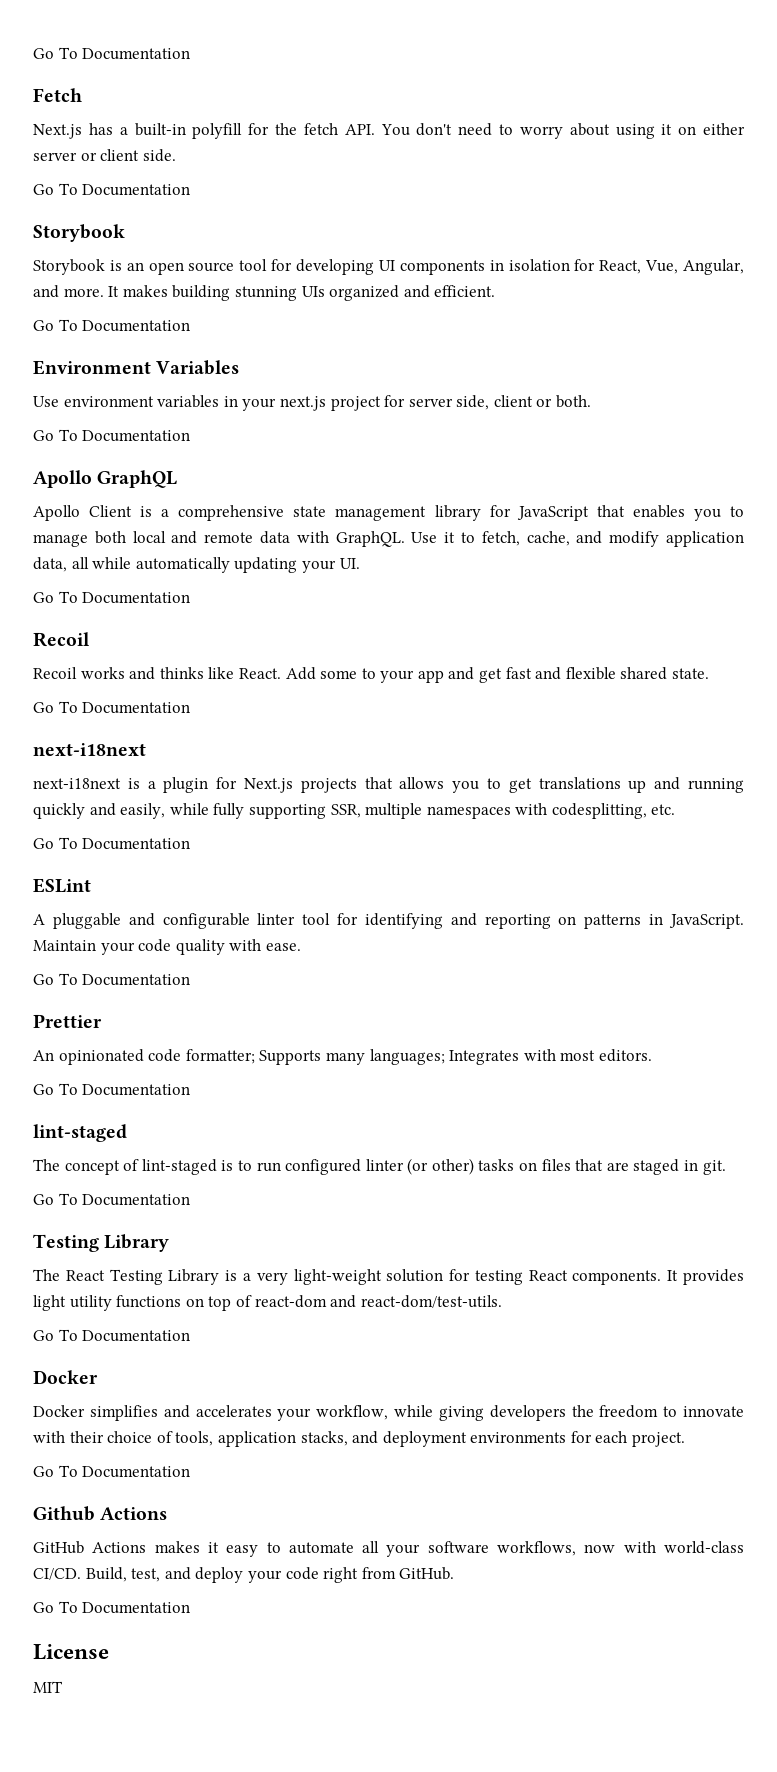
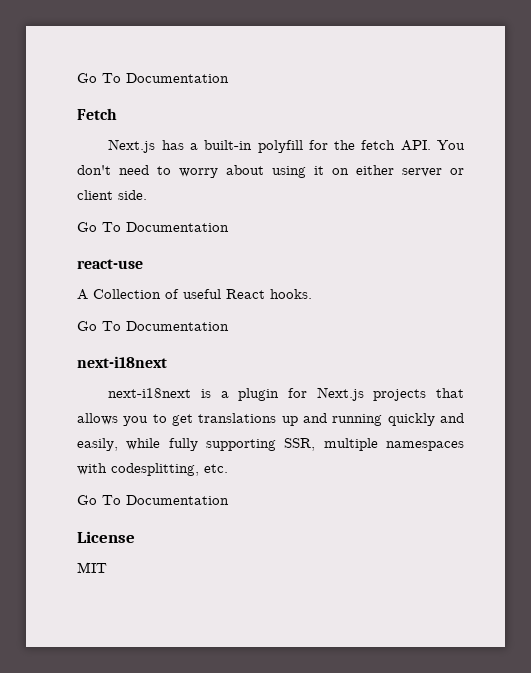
[33,224,125,242] [33,259,744,275] [33,285,496,301] [33,319,191,332] [33,360,240,375] [33,395,592,411] [33,429,191,442] [33,470,178,488] [33,505,745,521] [33,531,744,547] [33,557,360,573] [33,591,191,604] [33,632,90,647] [33,667,710,683] Storybook // Storybook is an open source tool for developing UI components in isolation for React, Vue, Angular, and more. It makes building stunning UIs organized and efficient. // Go To Documentation // Environment Variables // Use environment variables in your next.js project for server side, client or both. // Go To Documentation // Apollo GraphQL // Apollo Client is a comprehensive state management library for JavaScript that enables you to manage both local and remote data with GraphQL. Use it to fetch, cache, and modify application data, all while automatically updating your UI. // Go To Documentation // Recoil // Recoil works and thinks like React. Add some to your app and get fast and flexible shared state. -> [77,259,143,269] [77,289,312,300] react-use // A Collection of useful React hooks.
[33,878,91,893] [33,913,744,929] [33,939,301,955] [33,973,191,986] [33,1014,102,1028] [33,1049,652,1065] [33,1083,191,1096] [33,1124,127,1142] [33,1158,726,1175] [33,1193,191,1206] [33,1234,170,1252] [33,1269,745,1285] [33,1295,502,1311] [33,1329,191,1342] [33,1370,98,1384] [33,1405,745,1421] [33,1431,686,1447] [33,1465,191,1478] [33,1506,168,1521] [33,1541,744,1557] [33,1567,455,1583] [33,1601,191,1614] // ESLint // A pluggable and configurable linter tool for identifying and reporting on patterns in JavaScript. Maintain your code quality with ease. // Go To Documentation // Prettier // An opinionated code formatter; Supports many languages; Integrates with most editors. // Go To Documentation // lint-staged // The concept of lint-staged is to run configured linter (or other) tasks on files that are staged in git. // Go To Documentation // Testing Library // The React Testing Library is a very light-weight solution for testing React components. It provides light utility functions on top of react-dom and react-dom/test-utils. // Go To Documentation // Docker // Docker simplifies and accelerates your workflow, while giving developers the freedom to innovate with their choice of tools, application stacks, and deployment environments for each project. // Go To Documentation // Github Actions // GitHub Actions makes it easy to automate all your software workflows, now with world-class CI/CD. Build, test, and deploy your code right from GitHub. // Go To Documentation -> (229, 500) none

